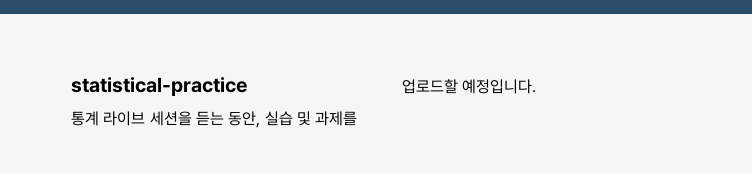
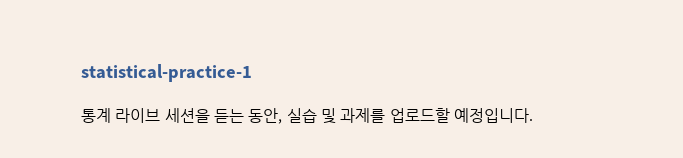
[71,77,247,96] statistical-practice -> [81,64,252,82] statistical-practice-1

